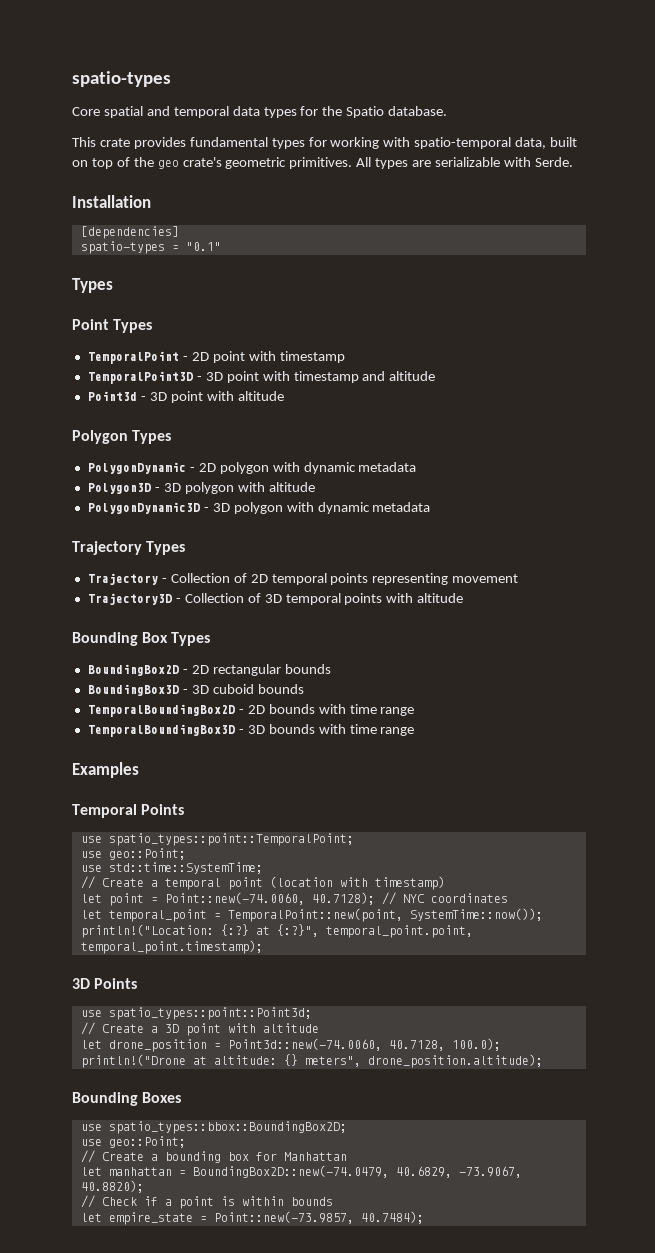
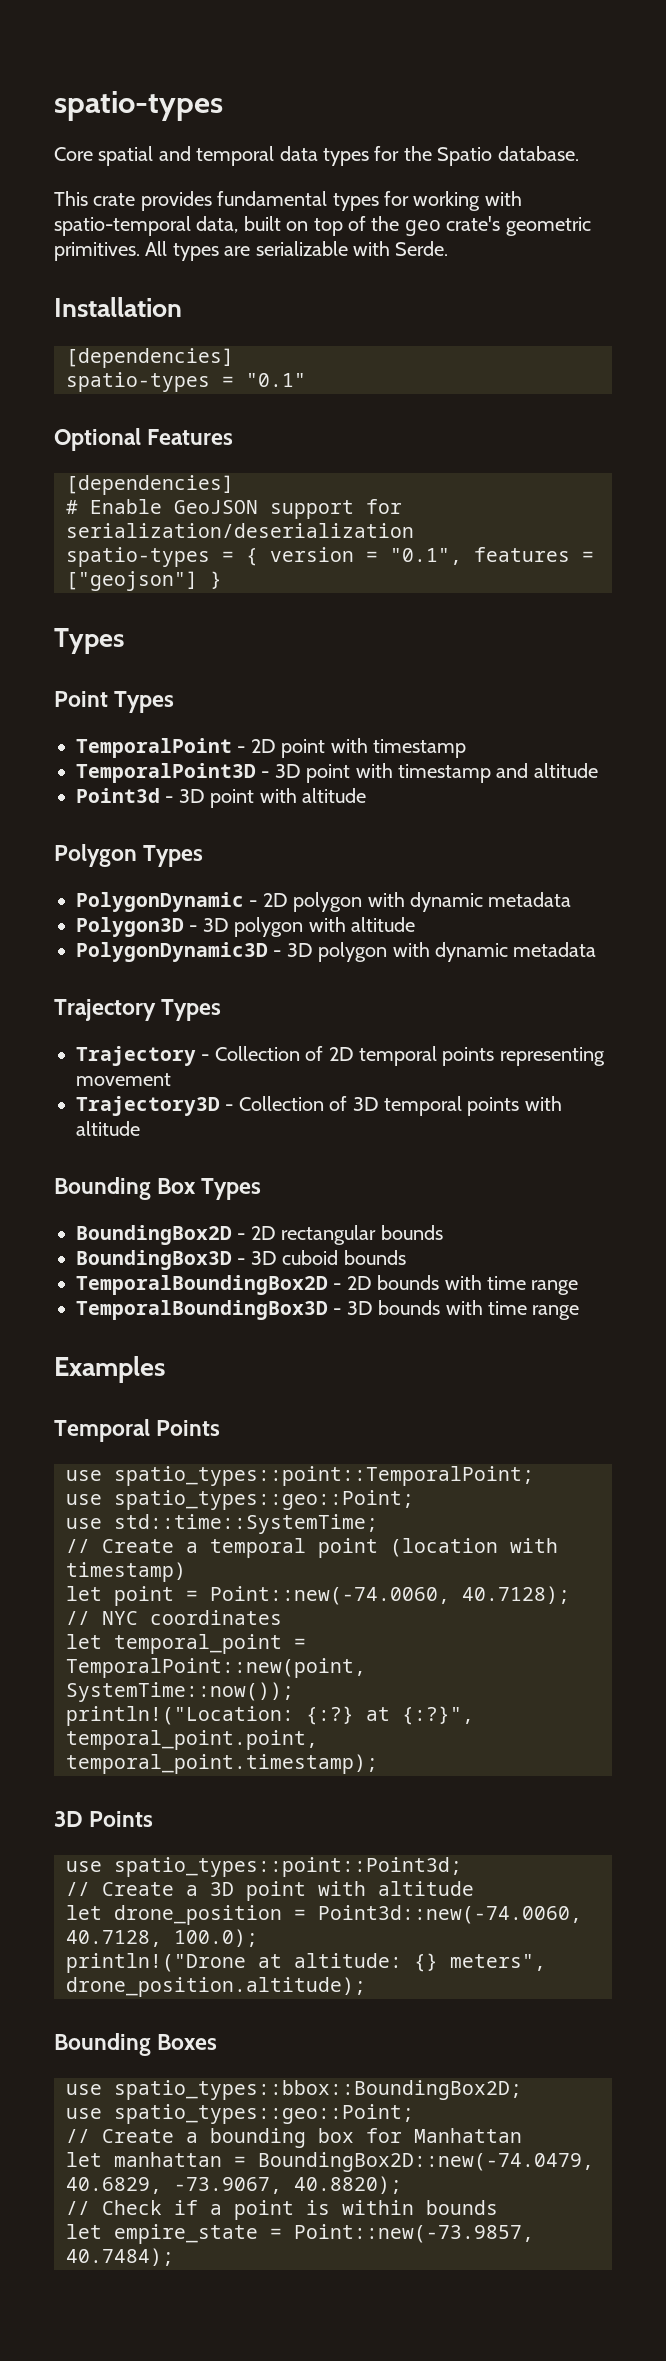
(221, 246) none -> [54,428,234,451] [66,475,234,495] [66,499,402,519] [66,523,414,538] [66,547,594,567] [66,571,222,591] // Optional Features // [dependencies] // # Enable GeoJSON support for serialization/deserialization // spatio-types = { version = "0.1", features = ["geojson"] }
[108,848,186,860] geo::Point; -> [114,1490,414,1510] spatio_types::geo::Point;
[108,1136,186,1148] geo::Point; -> [114,2104,414,2124] spatio_types::geo::Point;

